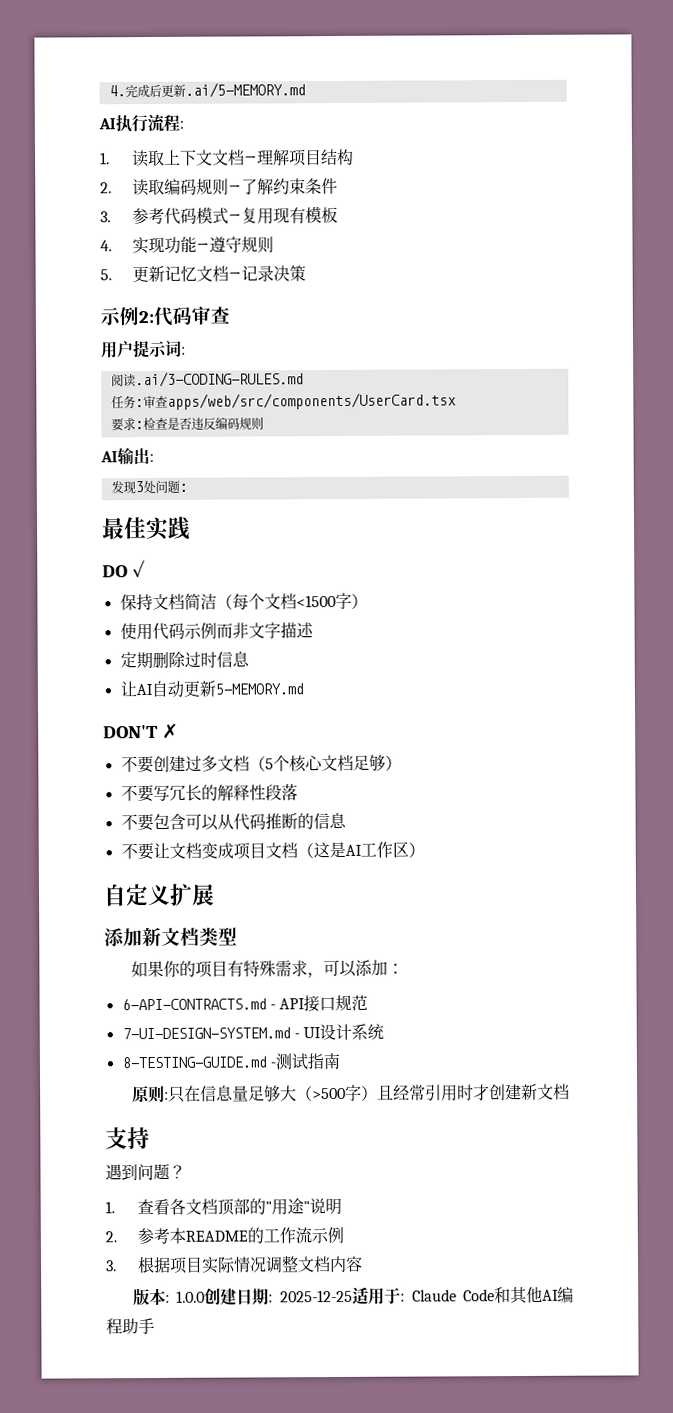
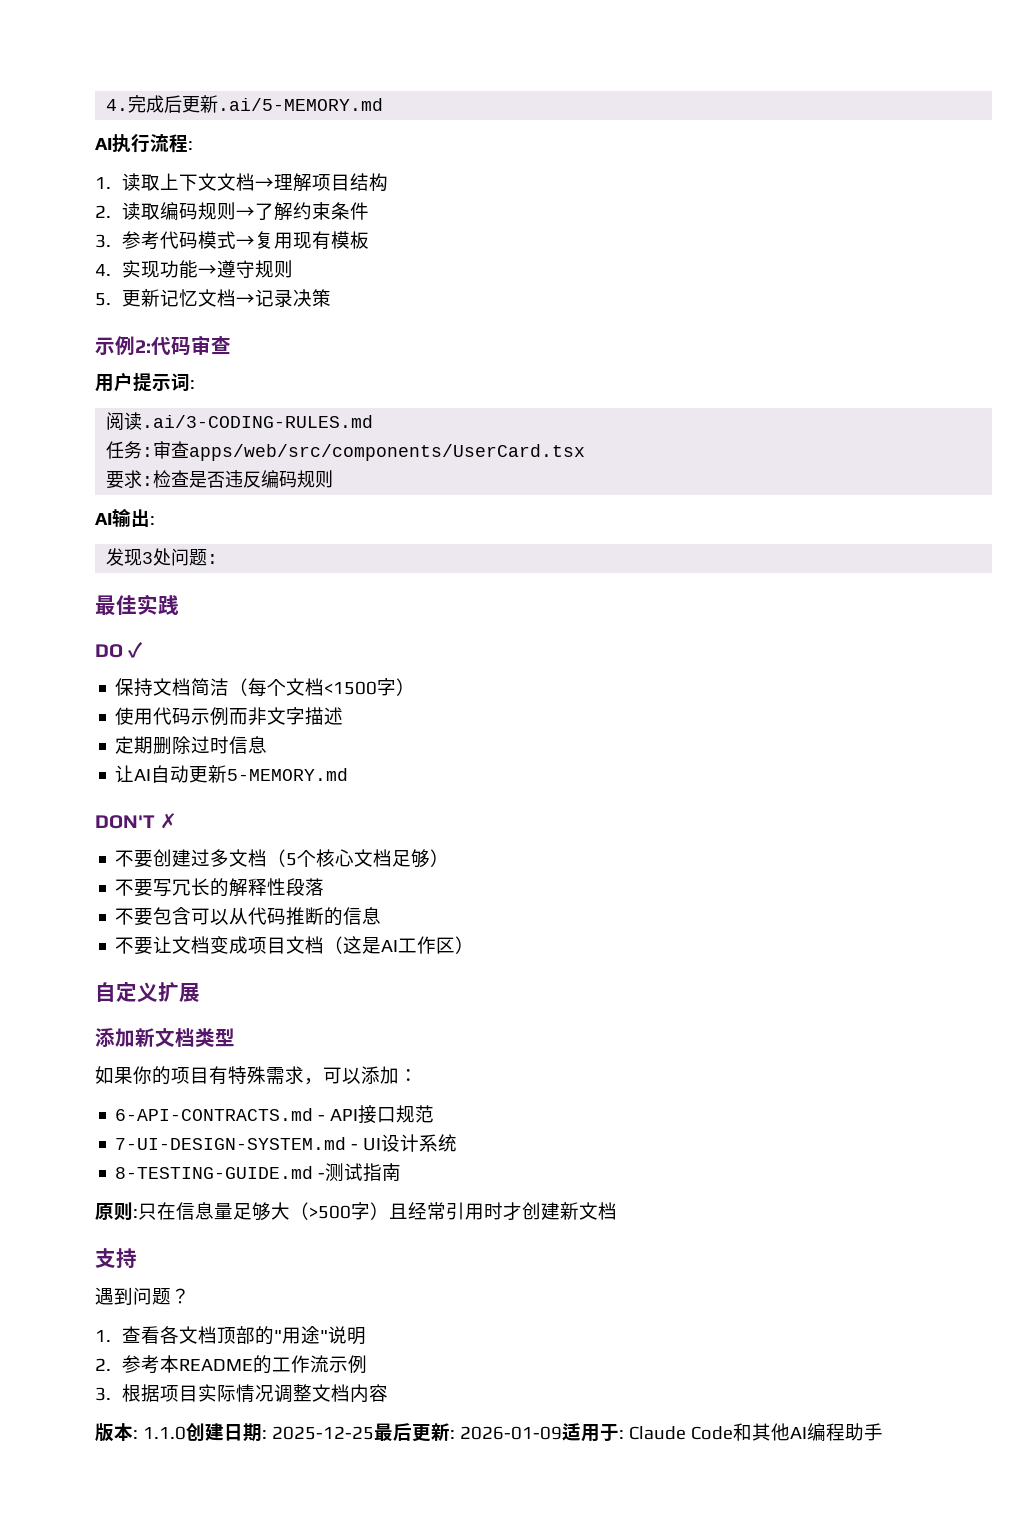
[176,1290,206,1303] 1.0.0 -> [142,1426,186,1440] 1.1.0
(353, 1296) none -> [373,1423,562,1442] 最后更新: 2026-01-09

